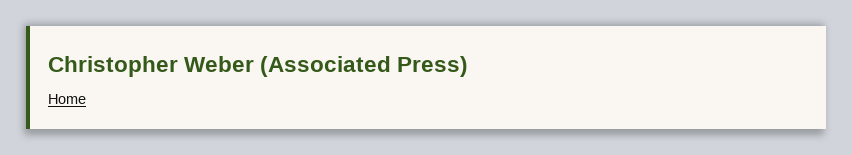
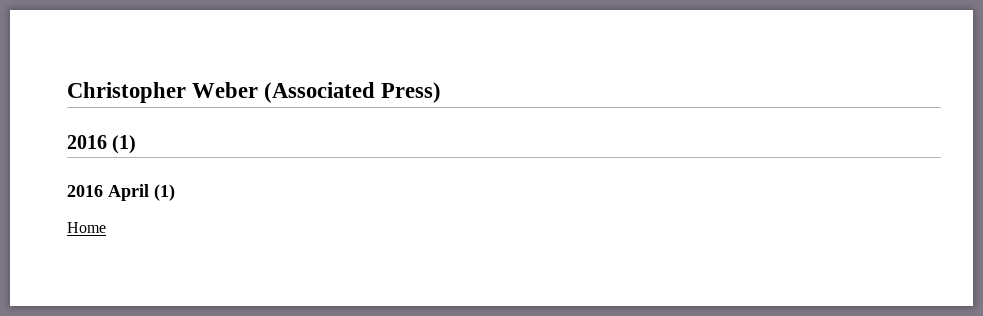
(469, 66) none -> [67,135,137,154] [67,184,175,201] // 2016 (1) // 2016 April (1)

